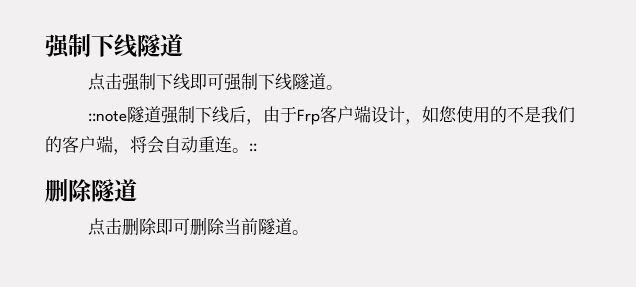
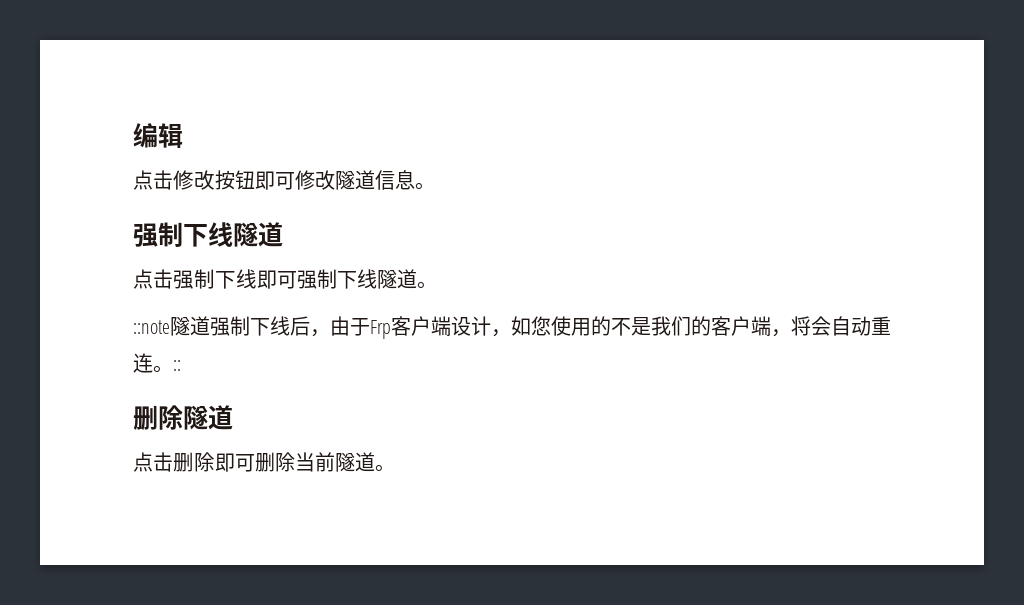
(45, 46) none -> [133,123,183,148] [133,170,435,190] 编辑 // 点击修改按钮即可修改隧道信息。 //

